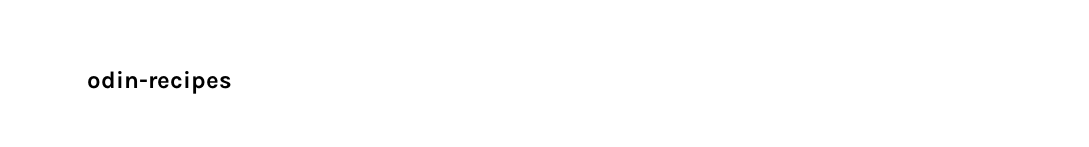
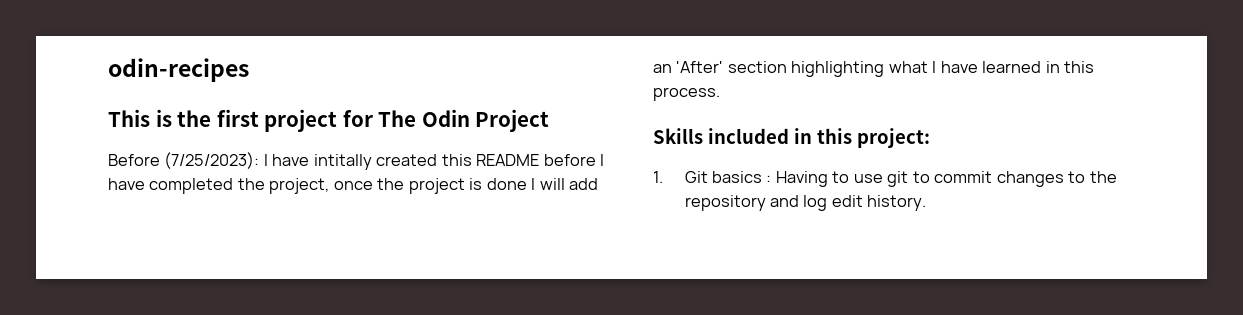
(232, 82) none -> [108,109,550,132] [108,152,605,170] [108,178,599,194] [653,61,1095,77] [653,87,720,101] [653,128,930,148] [653,171,1117,187] [684,195,927,211] // This is the first project for The Odin Project // Before (7/25/2023): I have intitally created this README before I have completed the project, once the project is done I will add an 'After' section highlighting what I have learned in this process. // Skills included in this project: // 1. Git basics : Having to use git to commit changes to the repository and log edit history.

